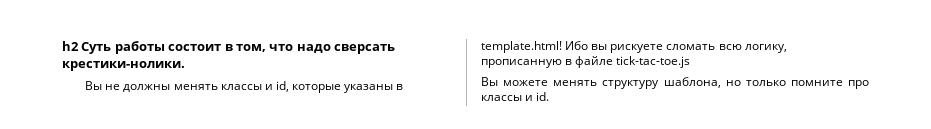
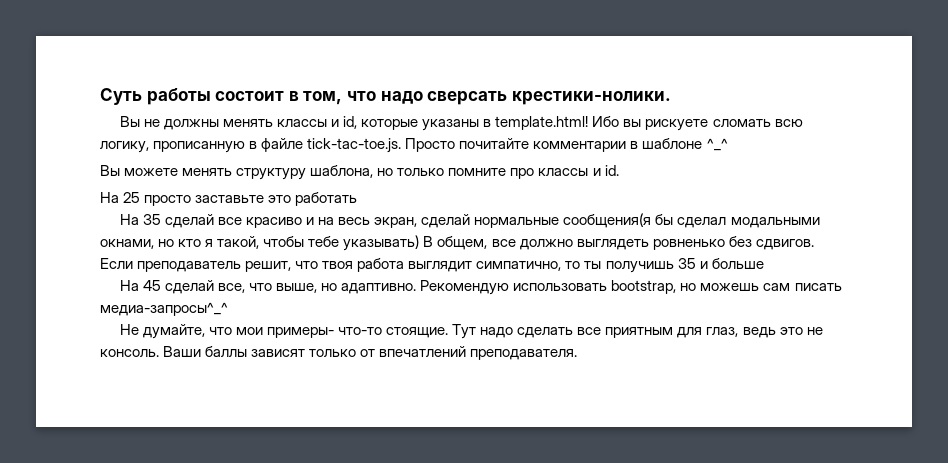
[62,41,79,51] h2 -> (100, 96) none
[616,56,691,68] tick-tac-toe.js -> [307,138,728,153] tick-tac-toe.js. Просто почитайте комментарии в шаблоне ^_^
(550, 96) none -> [100,192,358,206] [119,213,820,228] [100,235,814,251] [100,258,764,273] [119,280,842,295] [100,302,228,316] [119,324,823,339] [100,346,578,360] // На 25 просто заставьте это работать // На 35 сделай все красиво и на весь экран, сделай нормальные сообщения(я бы сделал модальными окнами, но кто я такой, чтобы тебе указывать) В общем, все должно выглядеть ровненько без сдвигов. Если преподаватель решит, что твоя работа выглядит симпатично, то ты получишь 35 и больше // На 45 сделай все, что выше, но адаптивно. Рекомендую использовать bootstrap, но можешь сам писать медиа-запросы^_^ // Не думайте, что мои примеры- что-то стоящие. Тут надо сделать все приятным для глаз, ведь это не консоль. Ваши баллы зависят только от впечатлений преподавателя.

